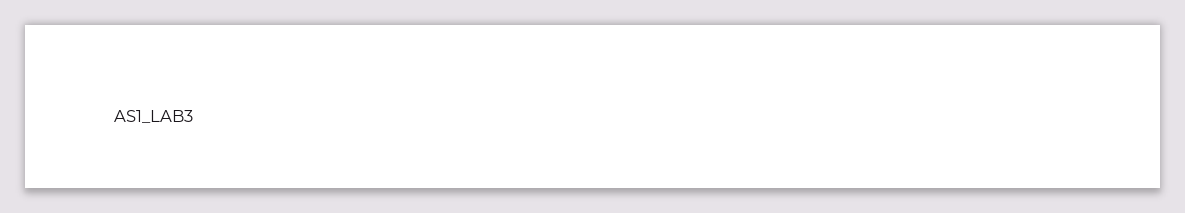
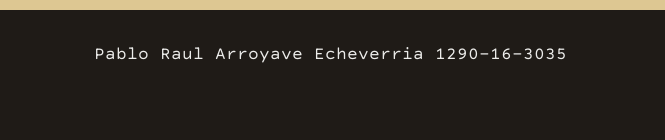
[114,110,193,123] AS1_LAB3 -> [94,47,567,63] Pablo Raul Arroyave Echeverria 1290-16-3035

